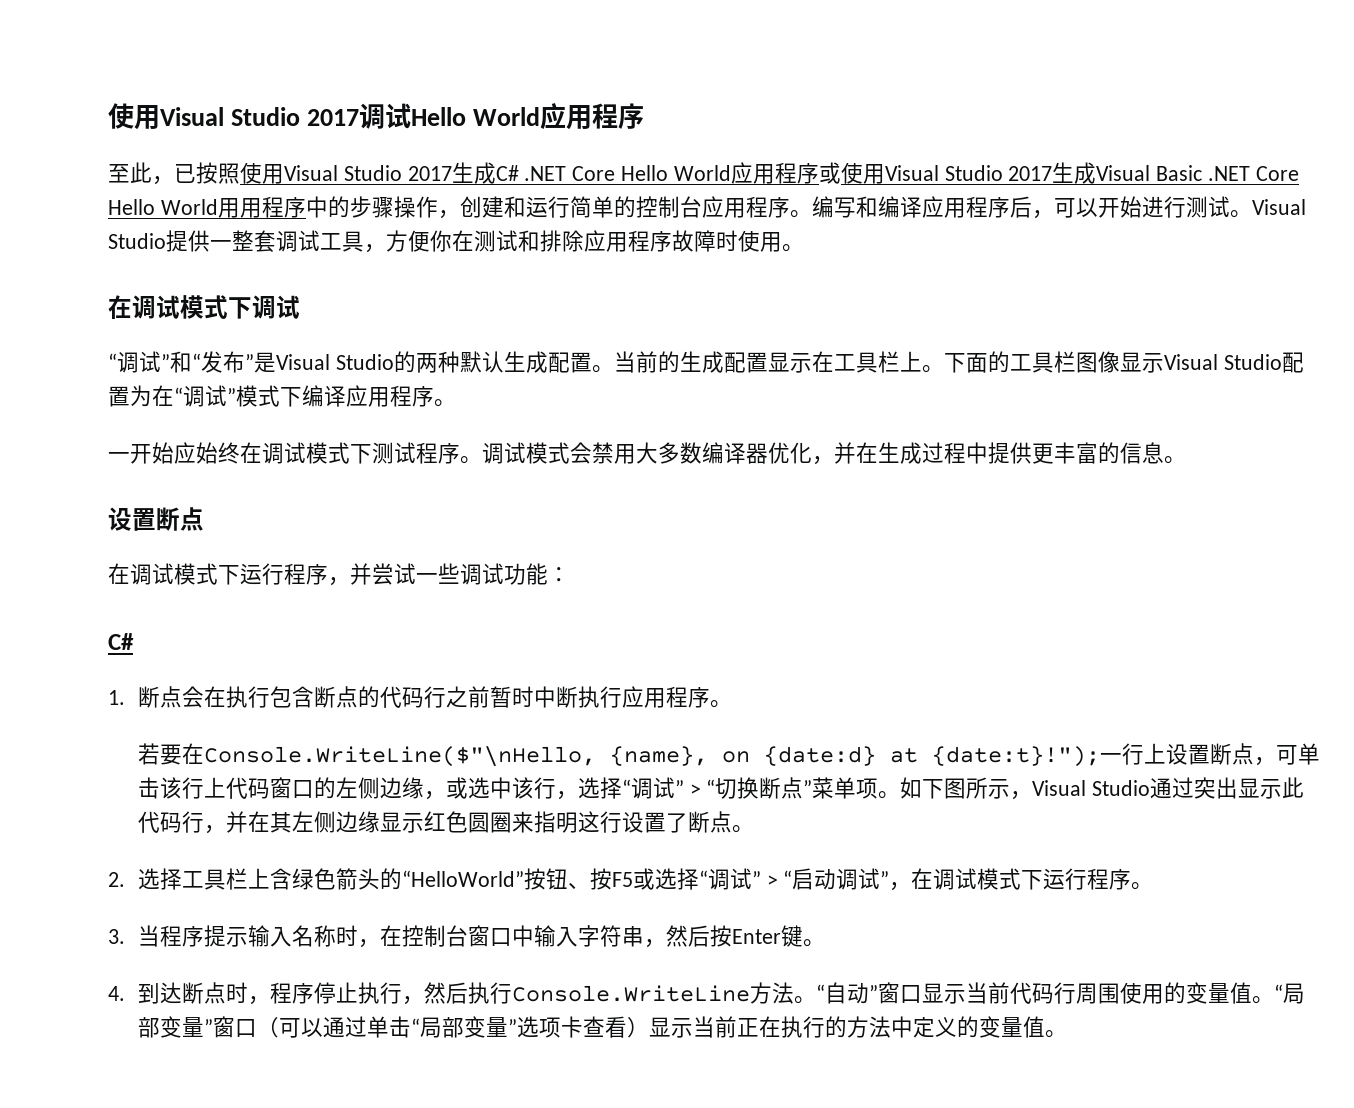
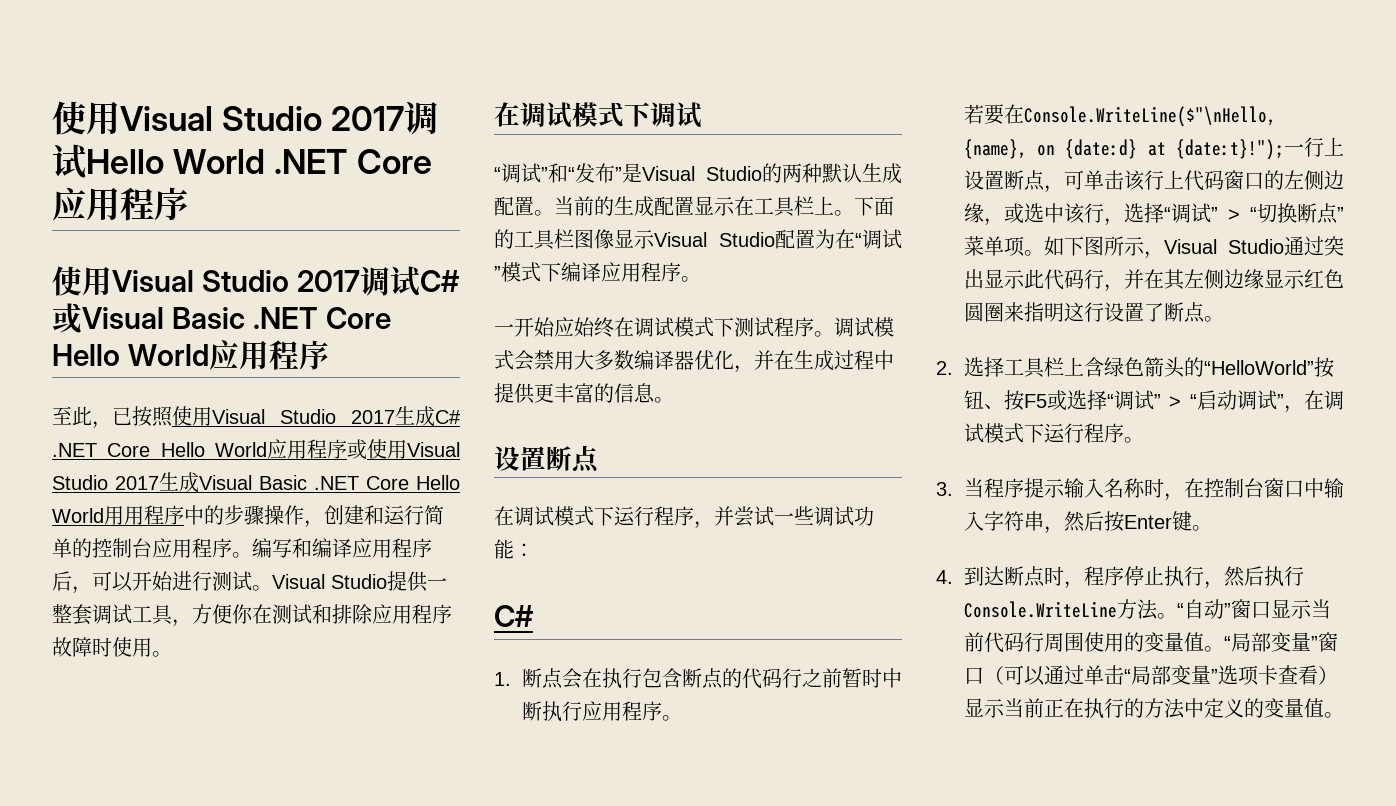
(541, 116) none -> [274,149,432,174] [52,187,188,221] [52,266,460,297] [52,303,391,334] [52,344,209,366] .NET Core应用程序 // 使用Visual Studio 2017调试C#或Visual Basic .NET Core Hello World

